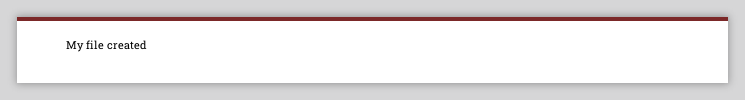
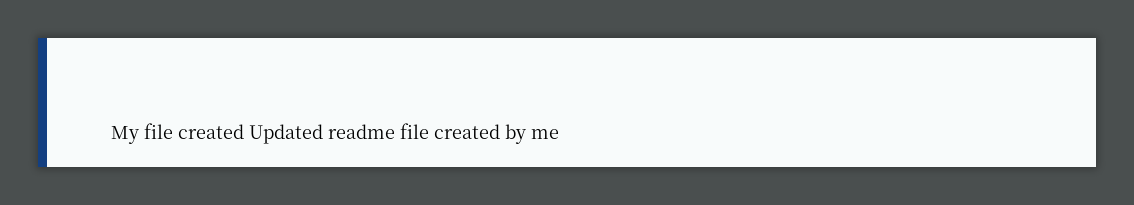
(147, 45) none -> [249,123,559,144] Updated readme file created by me

